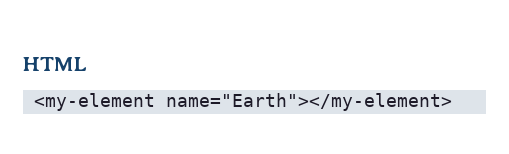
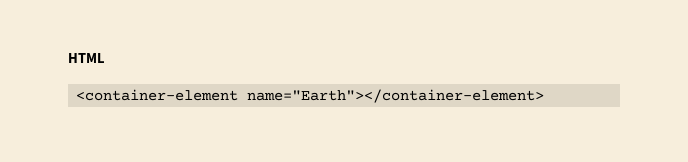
[34,93,453,111] <my-element name="Earth"></my-element> -> [76,89,545,103] <container-element name="Earth"></container-element>

